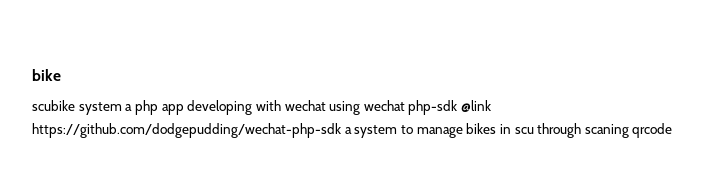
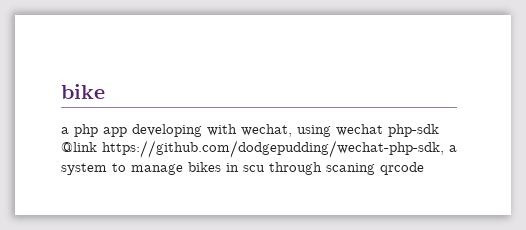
[32,100,122,115] scubike system -> (105, 91) none
[284,100,326,111] wechat -> [241,124,292,137] wechat,
[32,123,341,138] https://github.com/dodgepudding/wechat-php-sdk -> [102,140,444,158] https://github.com/dodgepudding/wechat-php-sdk,

